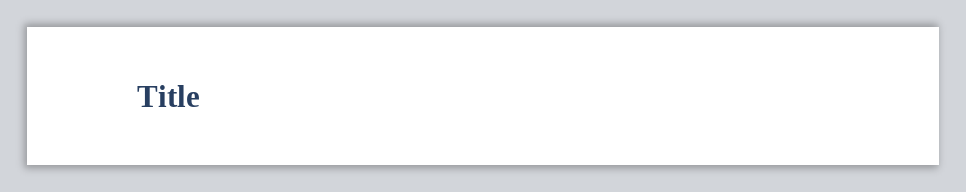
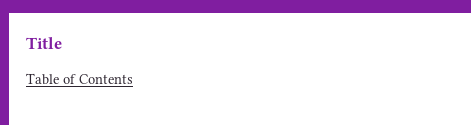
(200, 96) none -> [26,73,133,85] // Table of Contents

